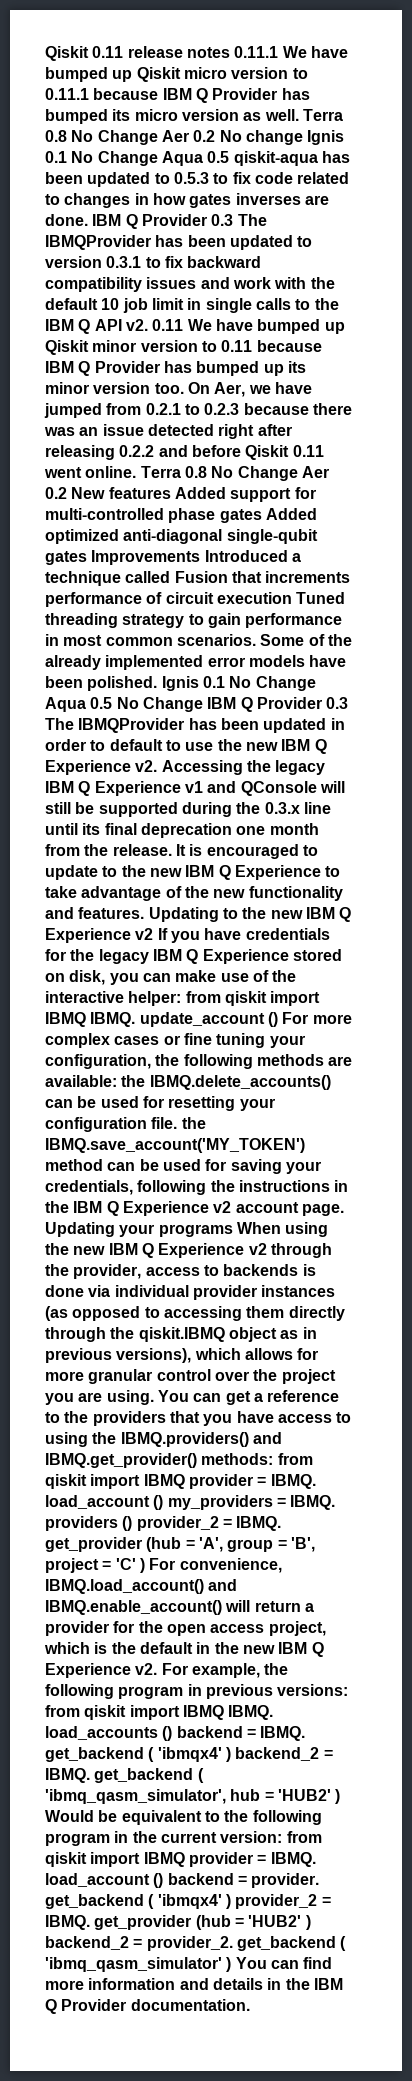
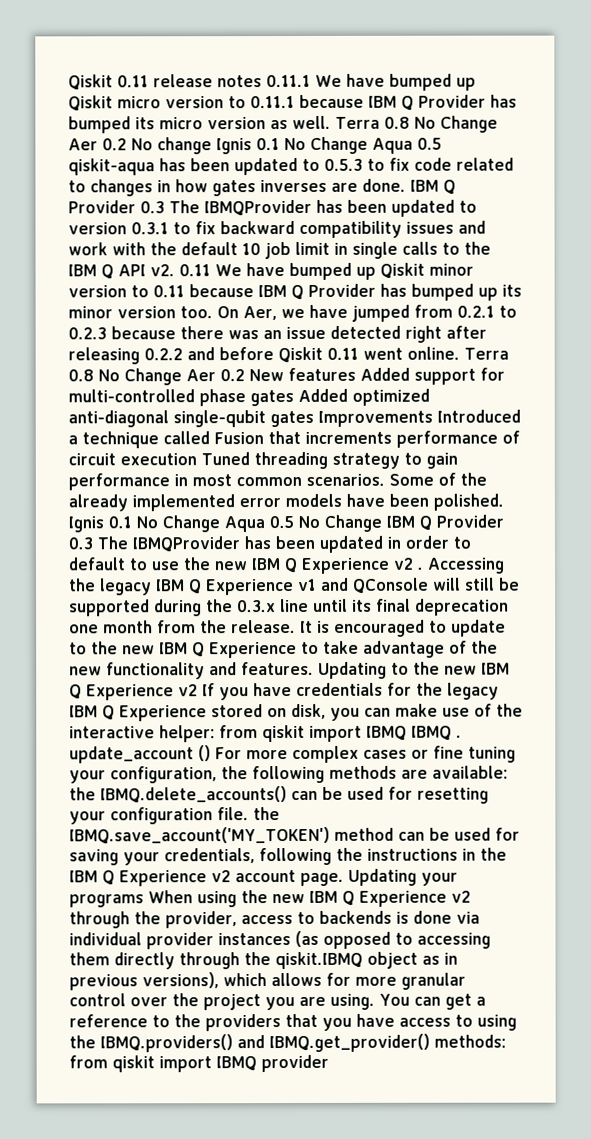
[135,760,158,772] v2. -> [393,557,424,570] v2 .
[90,1012,136,1027] IBMQ. -> [411,725,462,741] IBMQ .
[257,1474,316,1489] [45,1495,336,1510] [45,1516,282,1531] [45,1537,315,1552] [45,1558,282,1573] [45,1579,238,1594] [45,1600,314,1615] [45,1621,326,1636] [44,1642,324,1657] [45,1663,289,1678] [45,1684,349,1699] [45,1705,274,1720] [45,1726,306,1741] [45,1747,333,1762] [45,1768,204,1783] [45,1789,341,1804] [45,1810,322,1825] [45,1831,322,1846] [45,1852,316,1867] [45,1873,320,1888] [45,1894,331,1909] [45,1915,311,1930] [45,1936,347,1951] [45,1957,333,1972] [45,1978,343,1990] [45,1999,250,2014] = IBMQ. load_account () my_providers = IBMQ. providers () provider_2 = IBMQ. get_provider (hub = 'A', group = 'B', project = 'C' ) For convenience, IBMQ.load_account() and IBMQ.enable_account() will return a provider for the open access project, which is the default in the new IBM Q Experience v2. For example, the following program in previous versions: from qiskit import IBMQ IBMQ. load_accounts () backend = IBMQ. get_backend ( 'ibmqx4' ) backend_2 = IBMQ. get_backend ( 'ibmq_qasm_simulator', hub = 'HUB2' ) Would be equivalent to the following program in the current version: from qiskit import IBMQ provider = IBMQ. load_account () backend = provider. get_backend ( 'ibmqx4' ) provider_2 = IBMQ. get_provider (hub = 'HUB2' ) backend_2 = provider_2. get_backend ( 'ibmq_qasm_simulator' ) You can find more information and details in the IBM Q Provider documentation. -> (329, 1063) none

